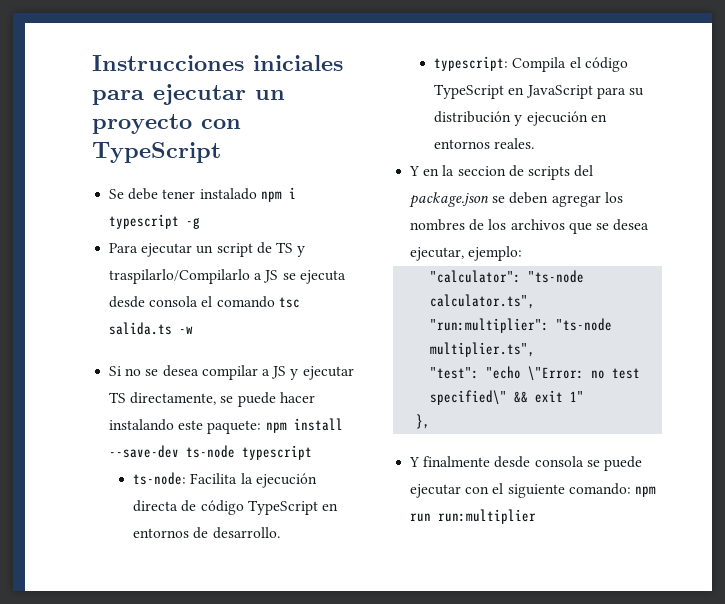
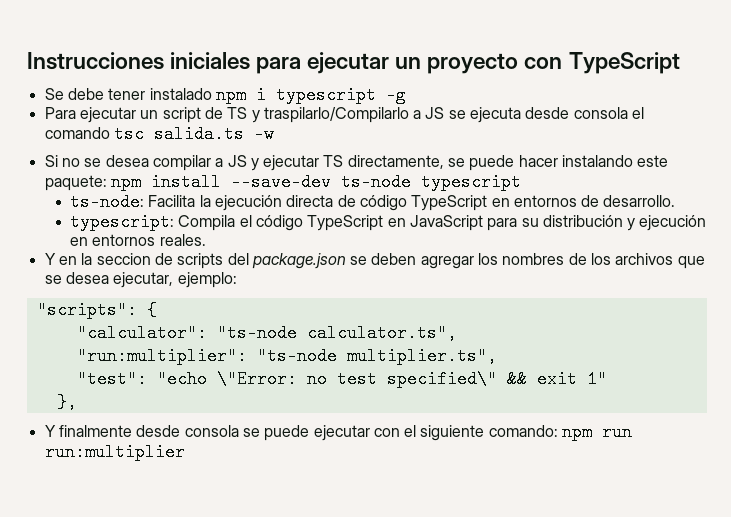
(523, 253) none -> [36,301,157,319] // "scripts": {

